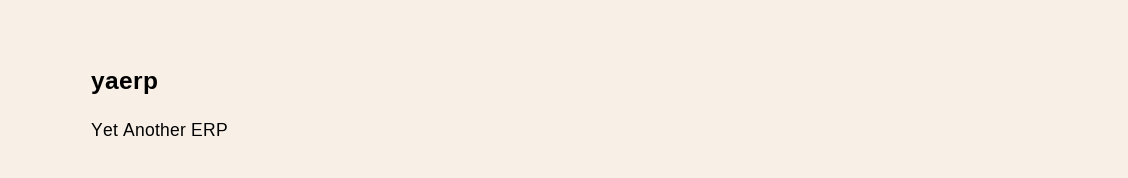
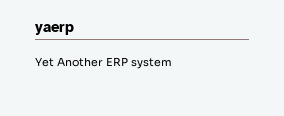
(228, 129) none -> [131,58,172,69] system

